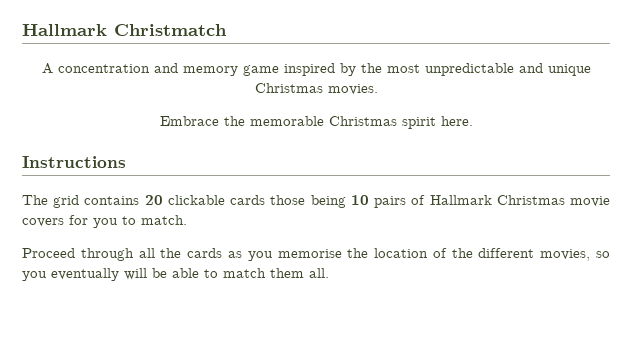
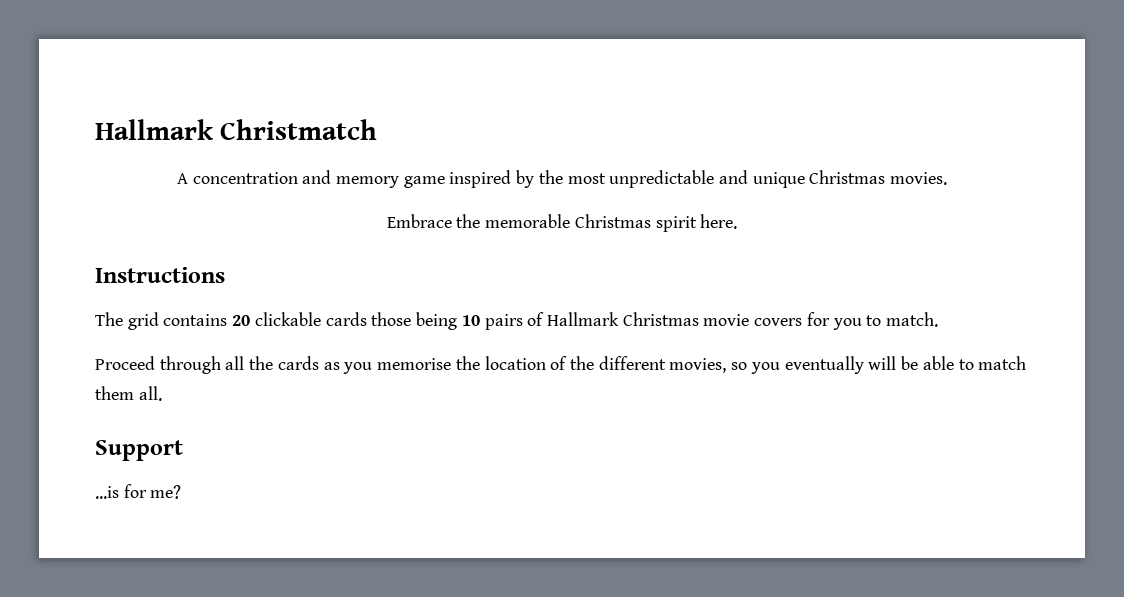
(329, 273) none -> [95,440,183,461] [95,484,182,499] // Support // ...is for me?

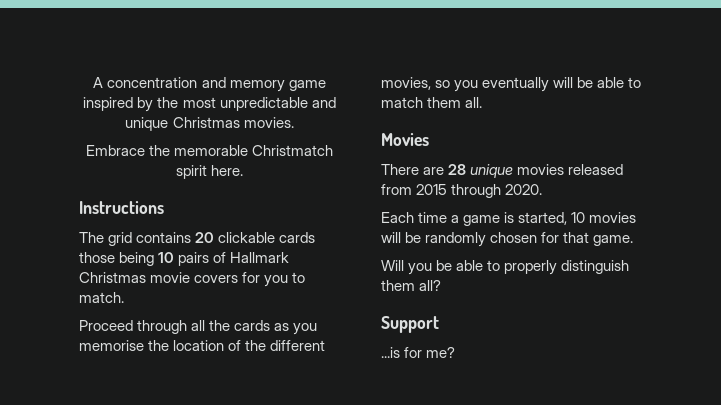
[95,119,378,140] Hallmark Christmatch // -> (93, 82) none
[574,214,651,228] Christmas -> [252,145,334,156] Christmatch
(162, 393) none -> [381,133,429,146] [381,164,624,178] [381,184,543,198] [381,212,637,226] [381,232,634,247] [381,260,630,275] [381,280,442,291] // Movies // There are 28 unique movies released from 2015 through 2020. // Each time a game is started, 10 movies will be randomly chosen for that game. // Will you be able to properly distinguish them all?

